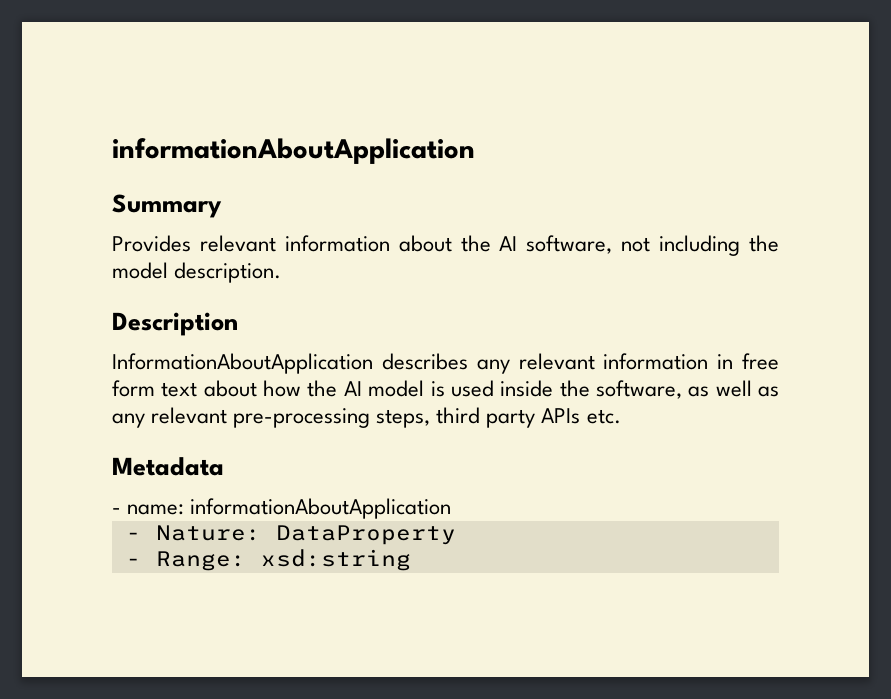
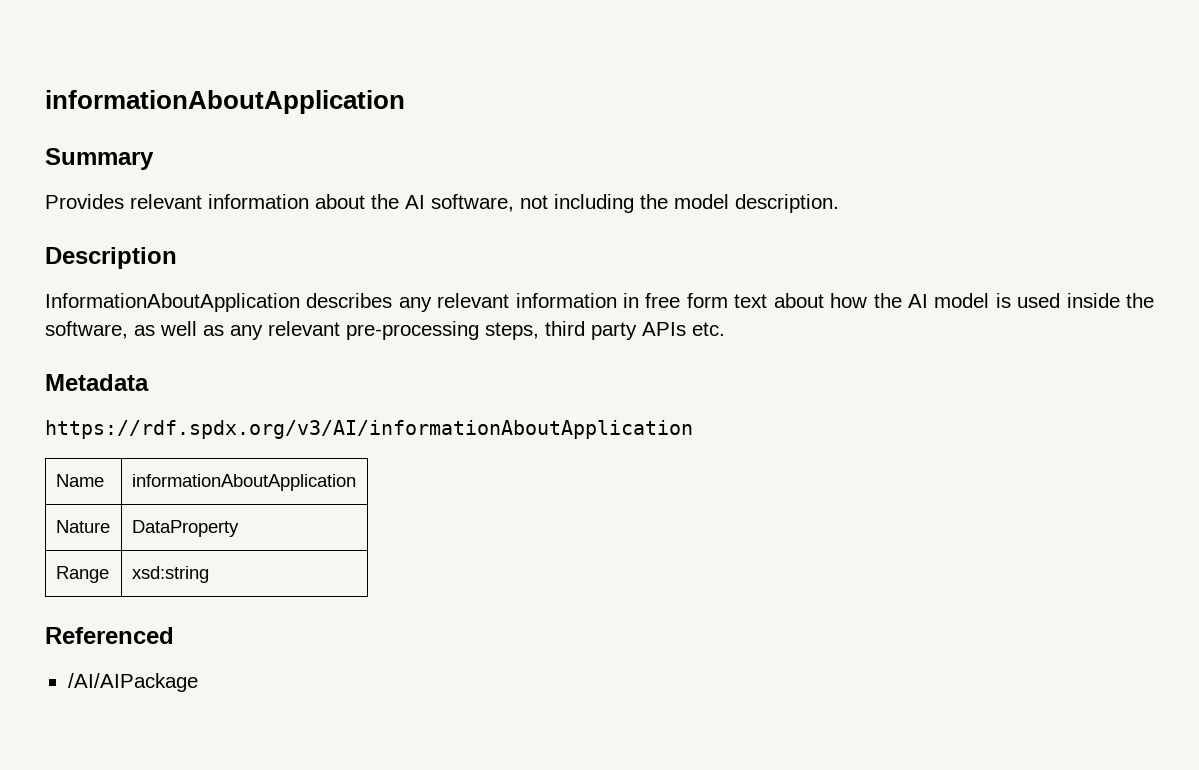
[112,498,452,519] [125,525,456,545] [125,549,411,571] - name: informationAboutApplication // - Nature: DataProperty // - Range: xsd:string -> [45,420,693,439] [55,474,104,487] [131,474,356,491] [55,520,110,533] [131,520,239,537] [55,566,109,583] [131,566,209,583] [45,627,174,644] [67,673,198,692] https://rdf.spdx.org/v3/AI/informationAboutApplication // Name | informationAboutApplication // Nature | DataProperty // Range | xsd:string // Referenced // /AI/AIPackage

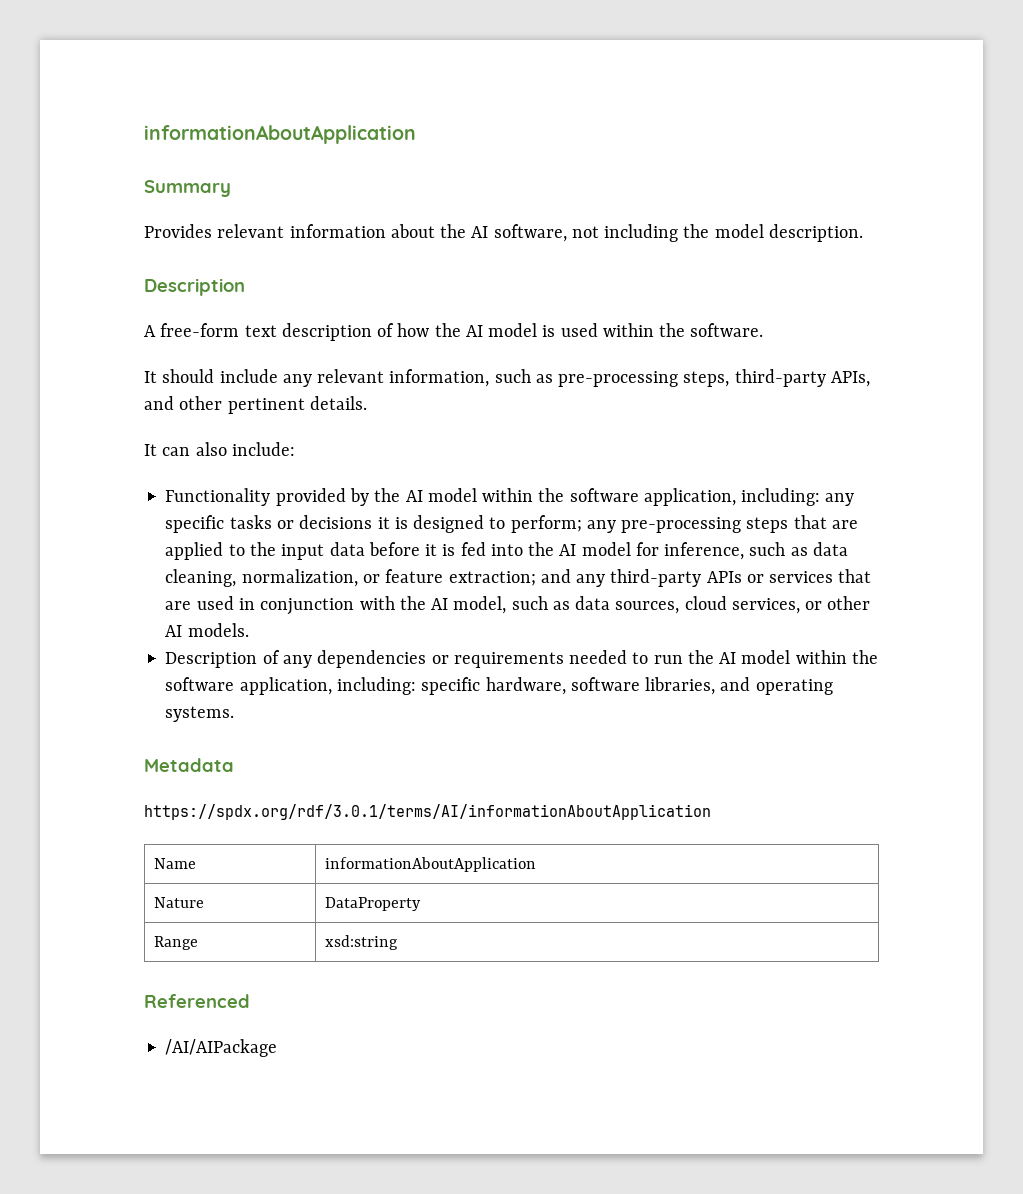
[45,293,824,312] InformationAboutApplication describes any relevant information in free form text about -> [144,323,395,341] A free-form text description of
[1066,293,1154,308] [45,321,725,340] inside the software, as well as any relevant pre-processing steps, third party APIs etc. -> [602,323,764,337] [144,369,870,387] [144,396,367,414] [144,442,295,456] [165,488,855,506] [165,515,858,533] [165,542,848,560] [165,569,872,587] [165,596,871,615] [165,623,249,637] [165,650,878,668] [165,677,833,695] [165,706,235,722] within the software. // It should include any relevant information, such as pre-processing steps, third-party APIs, and other pertinent details. // It can also include: // Functionality provided by the AI model within the software application, including: any specific tasks or decisions it is designed to perform; any pre-processing steps that are applied to the input data before it is fed into the AI model for inference, such as data cleaning, normalization, or feature extraction; and any third-party APIs or services that are used in conjunction with the AI model, such as data sources, cloud services, or other AI models. // Description of any dependencies or requirements needed to run the AI model within the software application, including: specific hardware, software libraries, and operating systems.
[45,420,693,439] https://rdf.spdx.org/v3/AI/informationAboutApplication -> [144,804,711,820] https://spdx.org/rdf/3.0.1/terms/AI/informationAboutApplication

